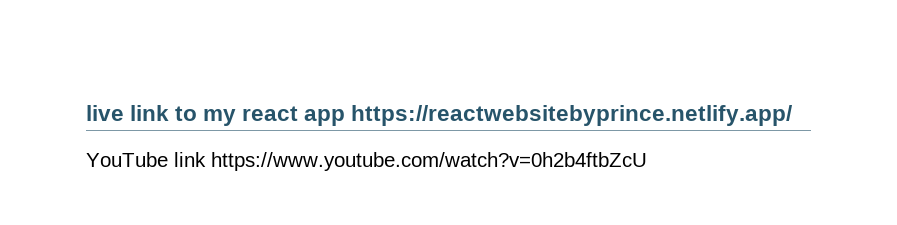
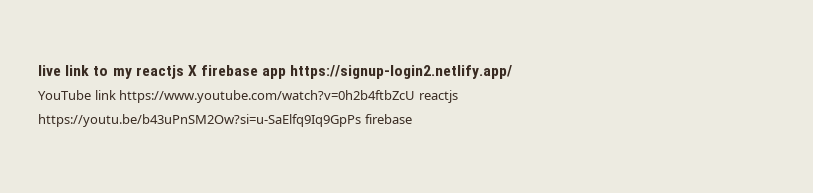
[242,105,794,126] react app https://reactwebsitebyprince.netlify.app/ -> [135,65,513,79] reactjs X firebase app https://signup-login2.netlify.app/
(647, 161) none -> [418,90,458,103] [38,114,412,127] reactjs // https://youtu.be/b43uPnSM2Ow?si=u-SaElfq9Iq9GpPs firebase

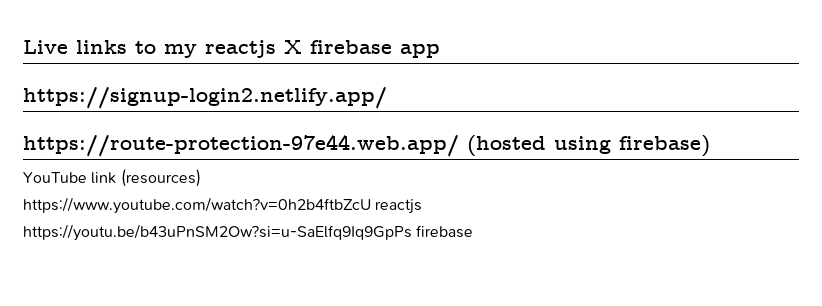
[38,65,90,76] live link -> [23,40,127,54] Live links
(287, 73) none -> (440, 51) //
(513, 72) none -> [23,134,710,157] // https://route-protection-97e44.web.app/ (hosted using firebase)
(116, 95) none -> [120,169,201,187] (resources) //

